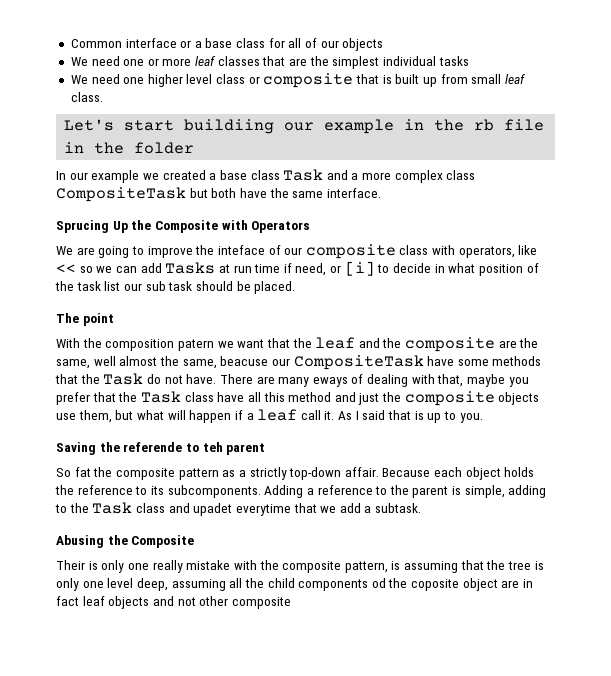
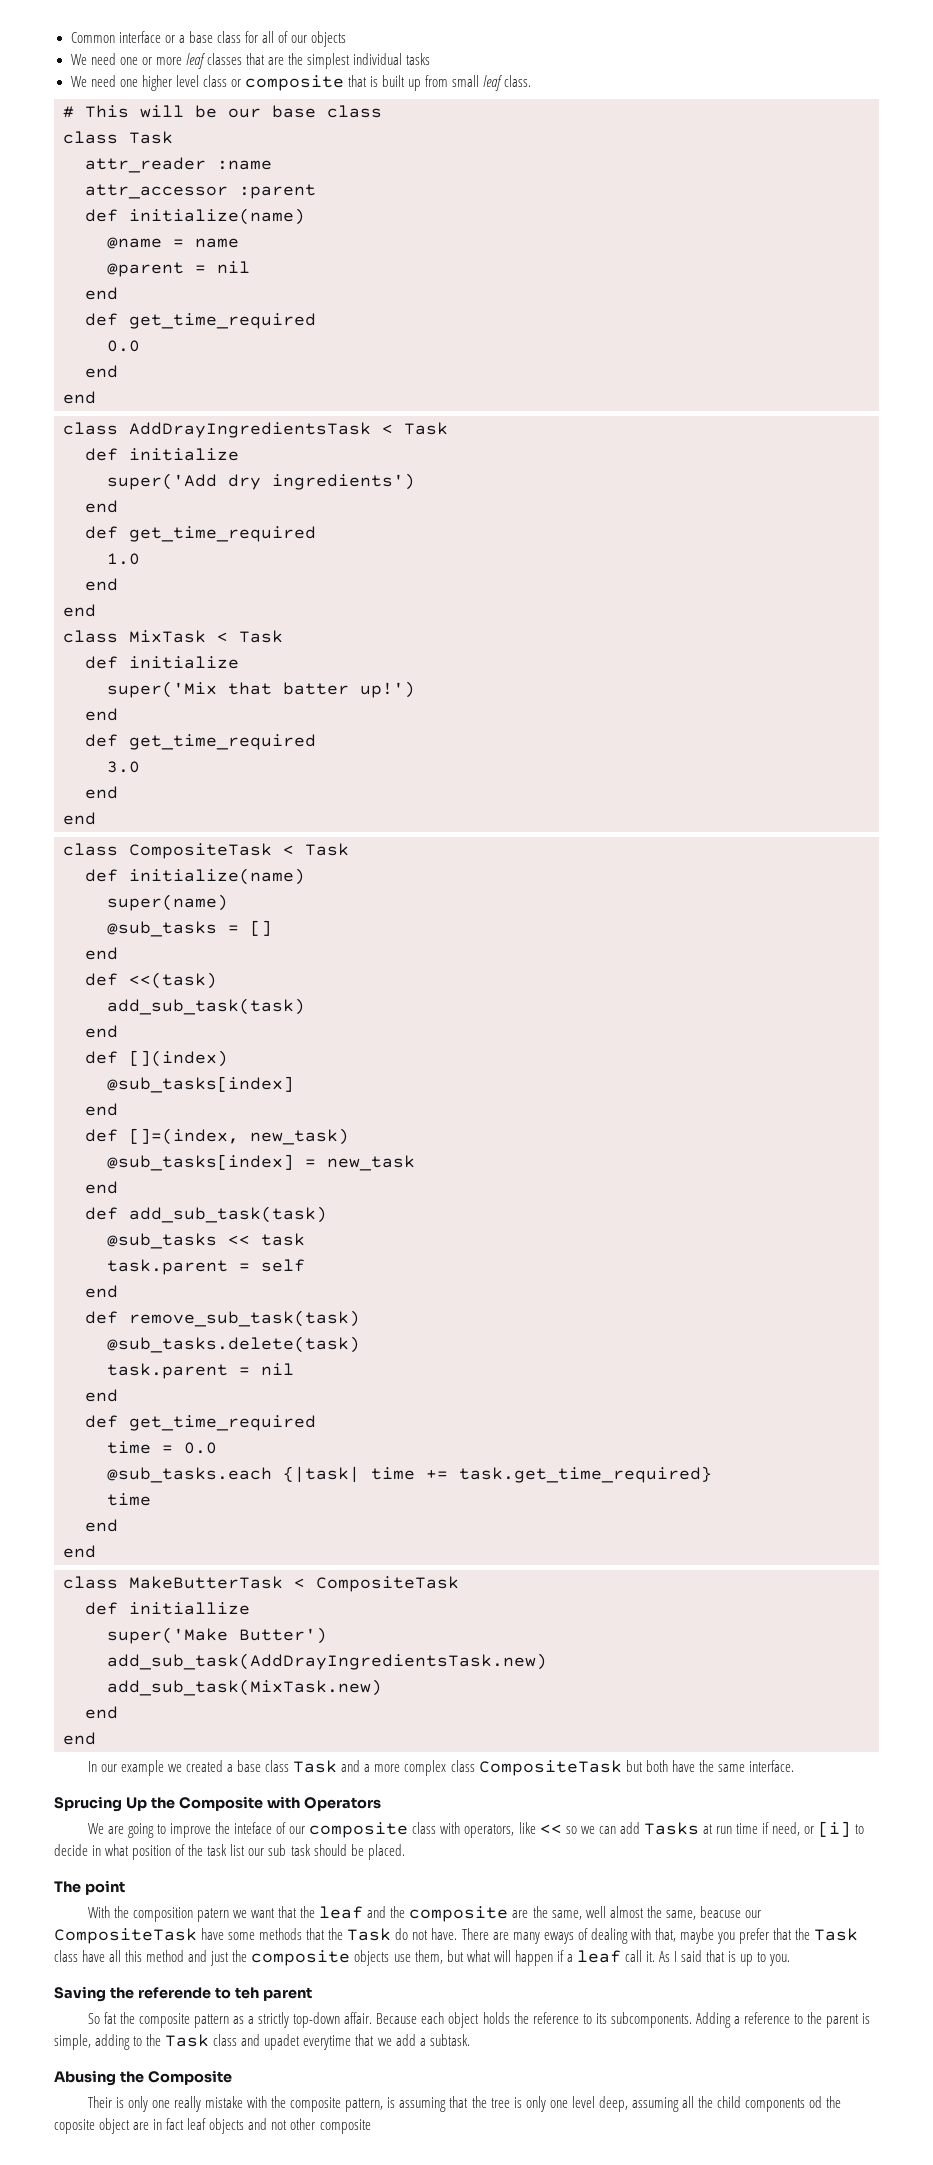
[64,119,545,134] [64,142,195,154] Let's start buildiing our example in the rb file in the folder -> [63,105,382,118] [63,131,173,144] [85,157,272,173] [85,184,316,199] [85,208,305,225] [107,237,239,249] [107,261,250,277] [85,287,118,300] [85,313,316,329] [107,340,140,352] [85,365,118,378] [63,391,96,404] [63,422,448,438] [85,448,239,461] [107,473,415,490] [85,500,118,513] [85,526,316,542] [107,553,140,565] [85,578,118,591] [63,604,96,617] [63,630,283,643] [85,656,239,669] [107,681,415,698] [85,708,118,721] [85,734,316,750] [107,761,140,773] [85,786,118,799] [63,812,96,825] [63,843,349,859] [85,868,305,885] [107,894,228,911] [107,920,272,937] [85,947,118,960] [85,972,217,989] [107,998,305,1015] [85,1025,118,1038] [85,1050,228,1067] [107,1076,294,1093] [85,1103,118,1116] [85,1128,349,1145] [107,1154,415,1171] [85,1181,118,1194] [85,1206,327,1223] [107,1233,305,1249] [107,1259,305,1275] [85,1285,118,1298] [85,1310,360,1327] [107,1336,360,1353] [107,1363,294,1379] [85,1389,118,1402] [85,1415,316,1431] [107,1441,217,1454] [107,1466,712,1483] [107,1493,151,1506] [85,1519,118,1532] [63,1545,96,1558] [63,1576,459,1592] [85,1602,250,1615] [107,1627,327,1644] [107,1653,547,1670] [107,1679,382,1696] [85,1706,118,1719] [63,1732,96,1745] # This will be our base class // class Task // attr_reader :name // attr_accessor :parent // def initialize(name) // @name = name // @parent = nil // end // def get_time_required // 0.0 // end // end // class AddDrayIngredientsTask < Task // def initialize // super('Add dry ingredients') // end // def get_time_required // 1.0 // end // end // class MixTask < Task // def initialize // super('Mix that batter up!') // end // def get_time_required // 3.0 // end // end // class CompositeTask < Task // def initialize(name) // super(name) // @sub_tasks = [] // end // def <<(task) // add_sub_task(task) // end // def [](index) // @sub_tasks[index] // end // def []=(index, new_task) // @sub_tasks[index] = new_task // end // def add_sub_task(task) // @sub_tasks << task // task.parent = self // end // def remove_sub_task(task) // @sub_tasks.delete(task) // task.parent = nil // end // def get_time_required // time = 0.0 // @sub_tasks.each {|task| time += task.get_time_required} // time // end // end // class MakeButterTask < CompositeTask // def initiallize // super('Make Butter') // add_sub_task(AddDrayIngredientsTask.new) // add_sub_task(MixTask.new) // end // end

